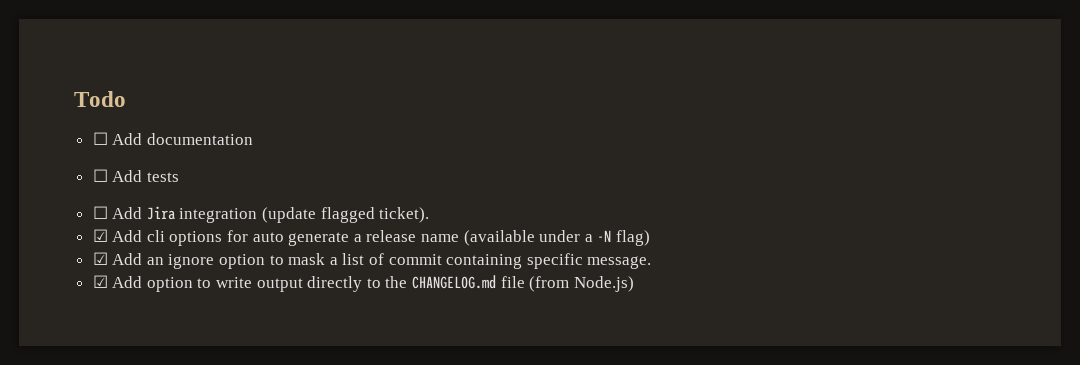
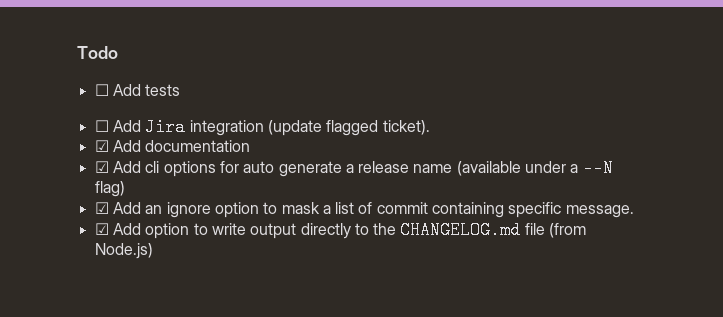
[92,132,253,145] // ☐ Add documentation -> (118, 52) none
(430, 215) none -> [94,140,251,152] // ☑ Add documentation
[597,230,612,242] -N -> [582,159,613,177] --N

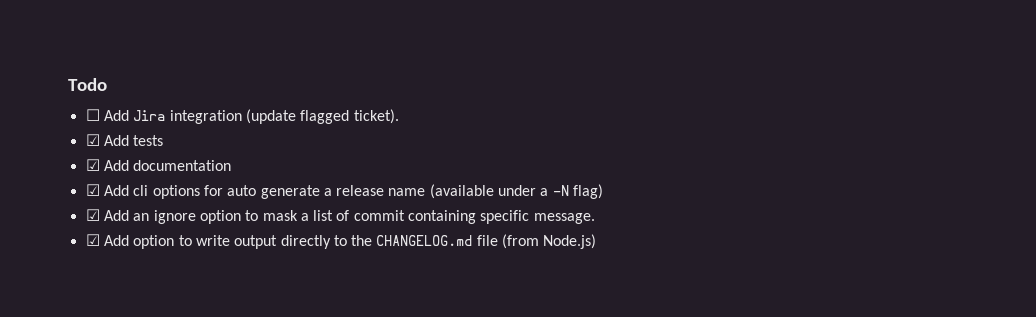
[94,84,181,96] // ☐ Add tests -> (107, 84) none
(430, 127) none -> [85,134,164,146] // ☑ Add tests
[582,159,613,177] --N -> [552,185,569,196] -N

